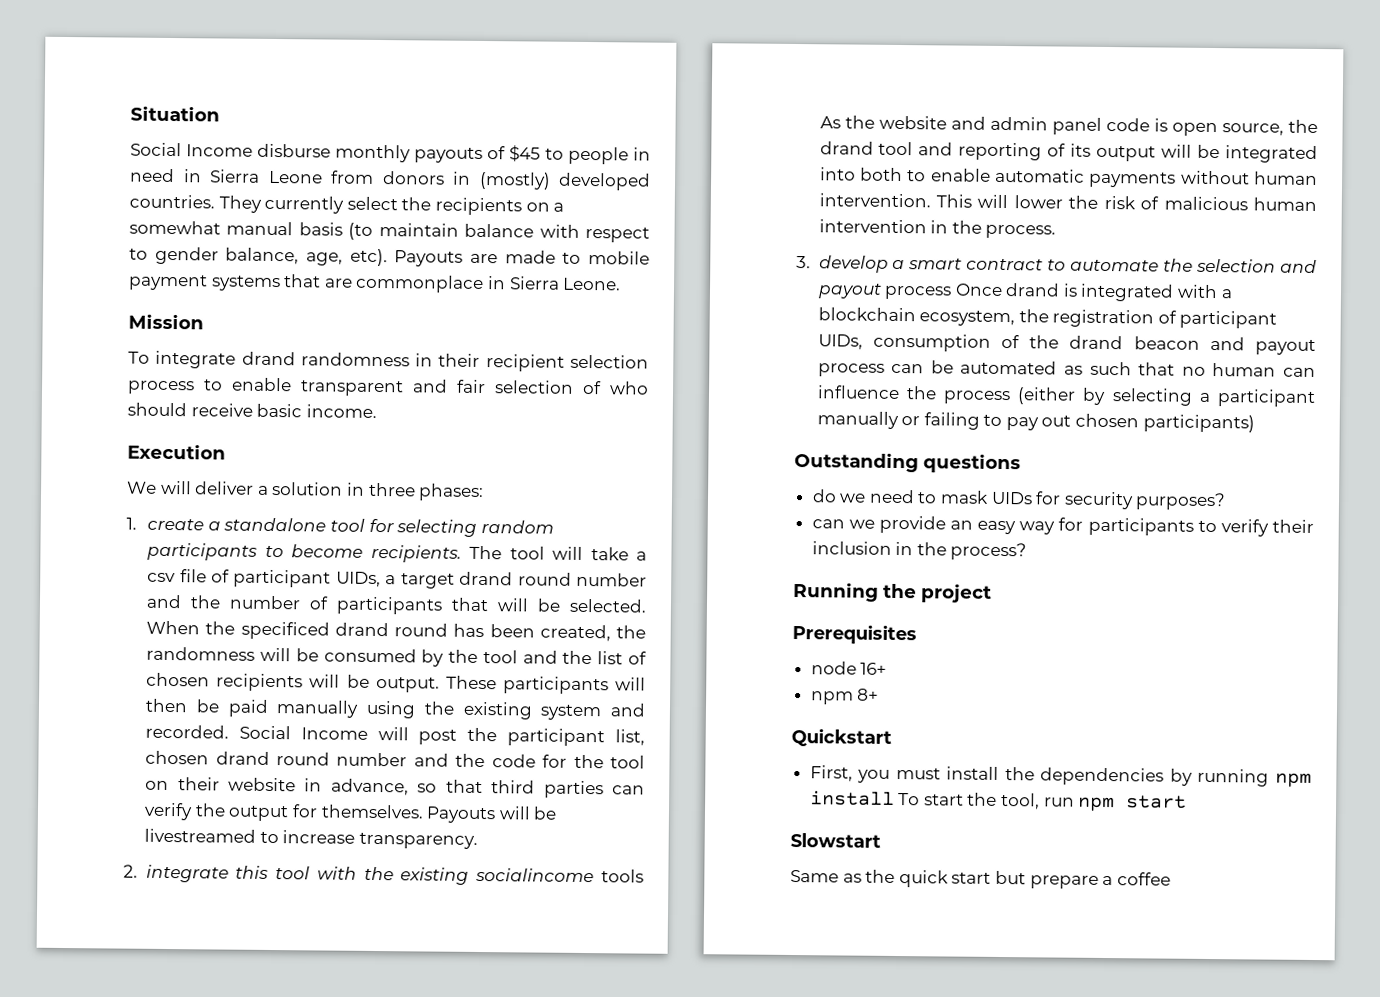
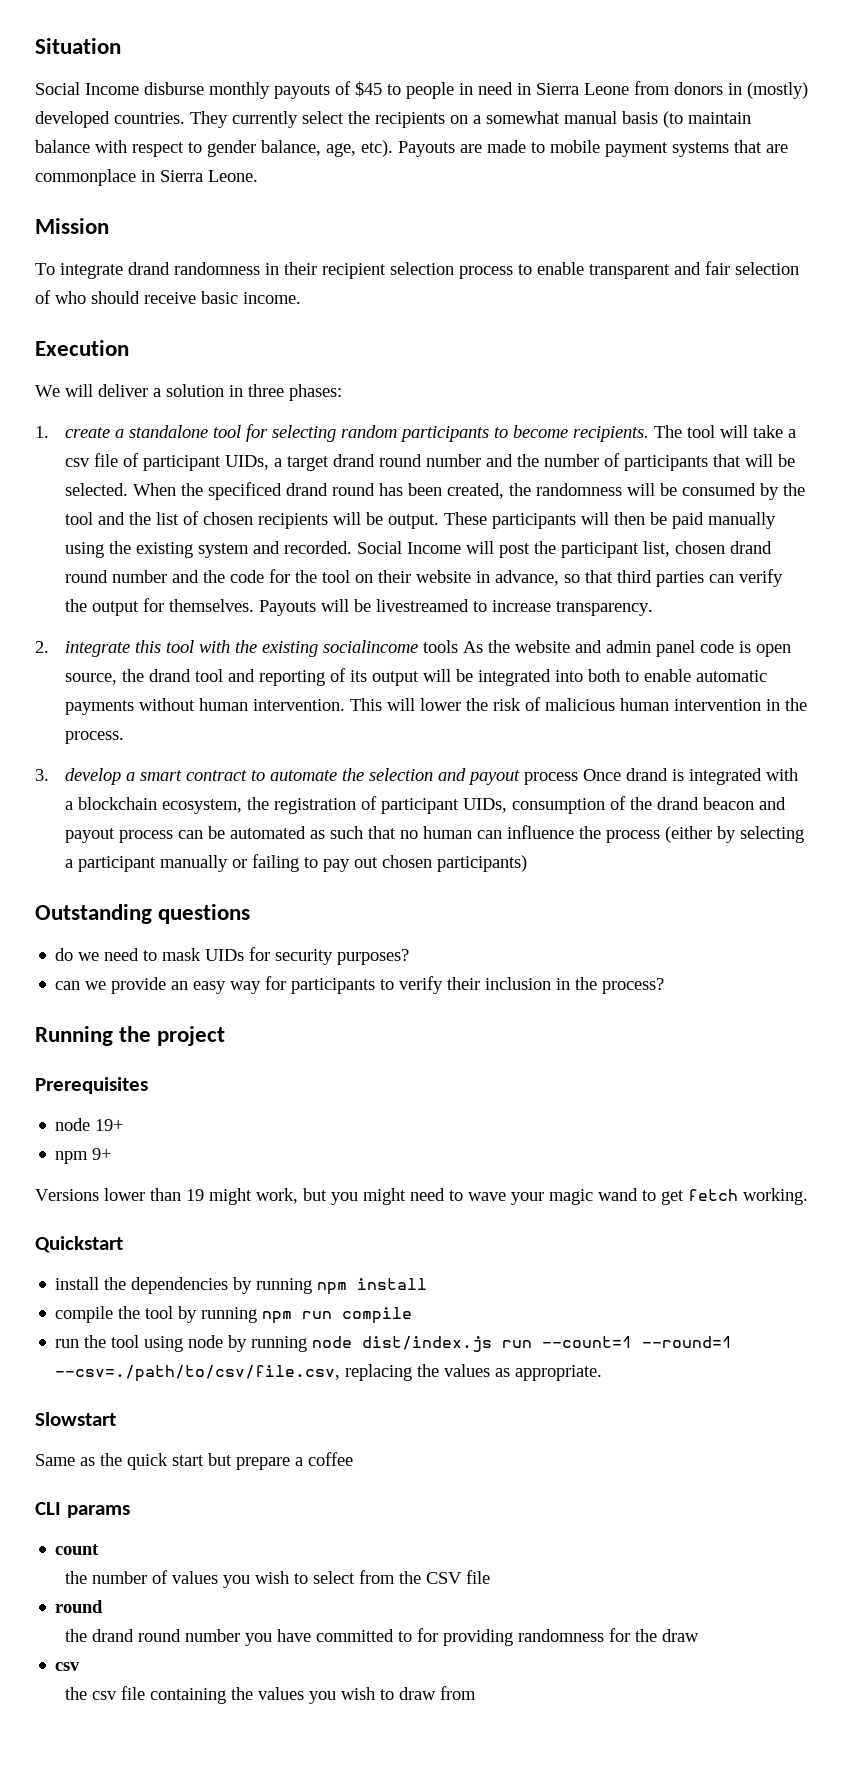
[860,662,888,675] [810,688,880,705] [791,727,892,747] [809,765,941,783] 16+ // npm 8+ // Quickstart // First, you must -> [95,1119,124,1131] [55,1148,112,1164] [35,1188,808,1205] [35,1236,123,1253] 19+ // npm 9+ // Versions lower than 19 might work, but you might need to wave your magic wand to get fetch working. // Quickstart //
[898,792,1188,812] To start the tool, run npm start -> [55,1306,413,1324] [55,1335,733,1352] [55,1364,603,1382] // compile the tool by running npm run compile // run the tool using node by running node dist/index.js run --count=1 --round=1 --csv=./path/to/csv/file.csv, replacing the values as appropriate.
(1171, 879) none -> [35,1502,130,1518] [55,1544,100,1555] [65,1570,491,1588] [55,1600,104,1613] [65,1628,700,1646] [55,1662,81,1671] [65,1686,477,1704] // CLI params // count // the number of values you wish to select from the CSV file // round // the drand round number you have committed to for providing randomness for the draw // csv // the csv file containing the values you wish to draw from

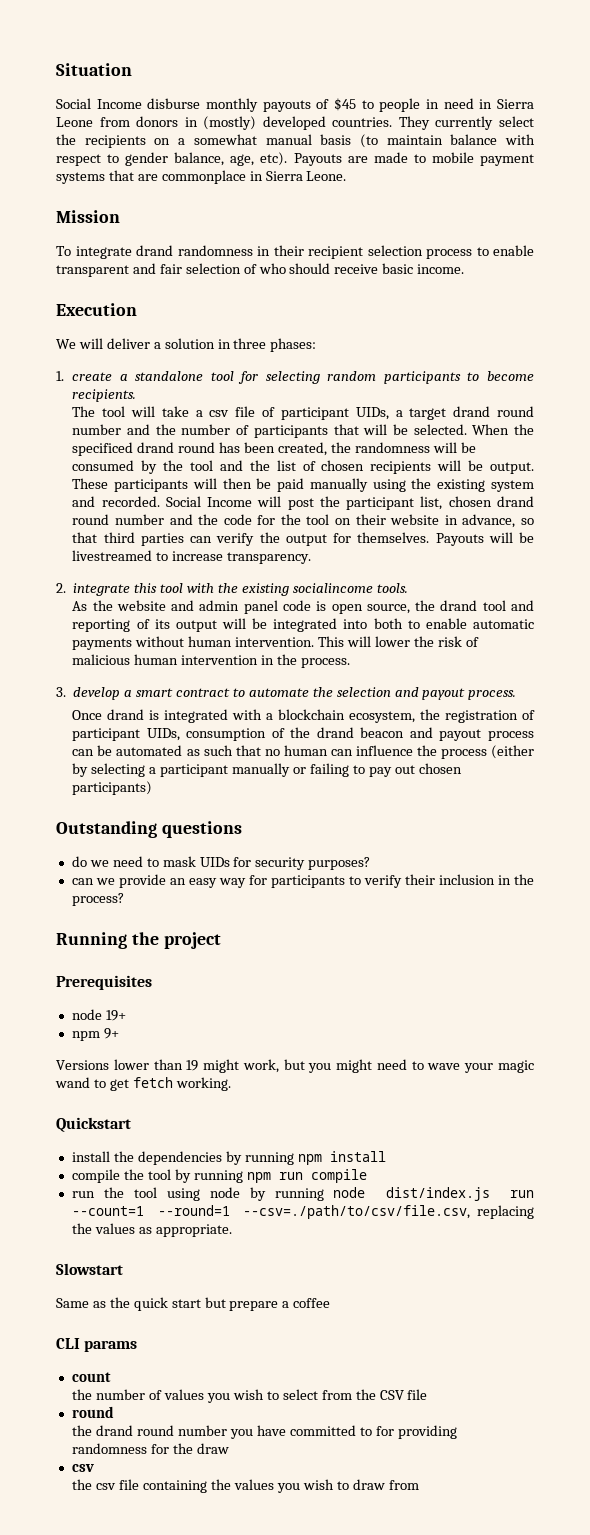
(650, 434) none -> (137, 395) //
[423,640,459,653] tools -> [376,583,408,593] tools. //
[524,772,579,785] process -> [468,690,517,700] process. //

